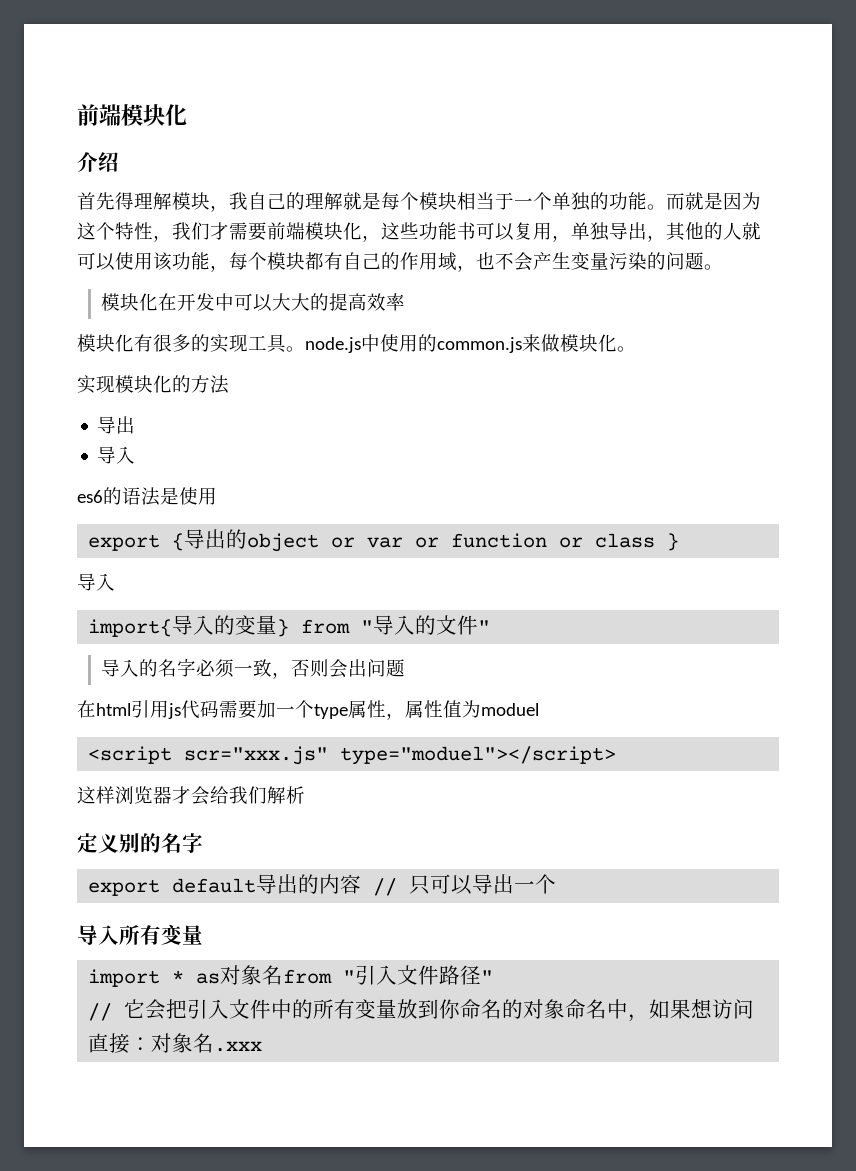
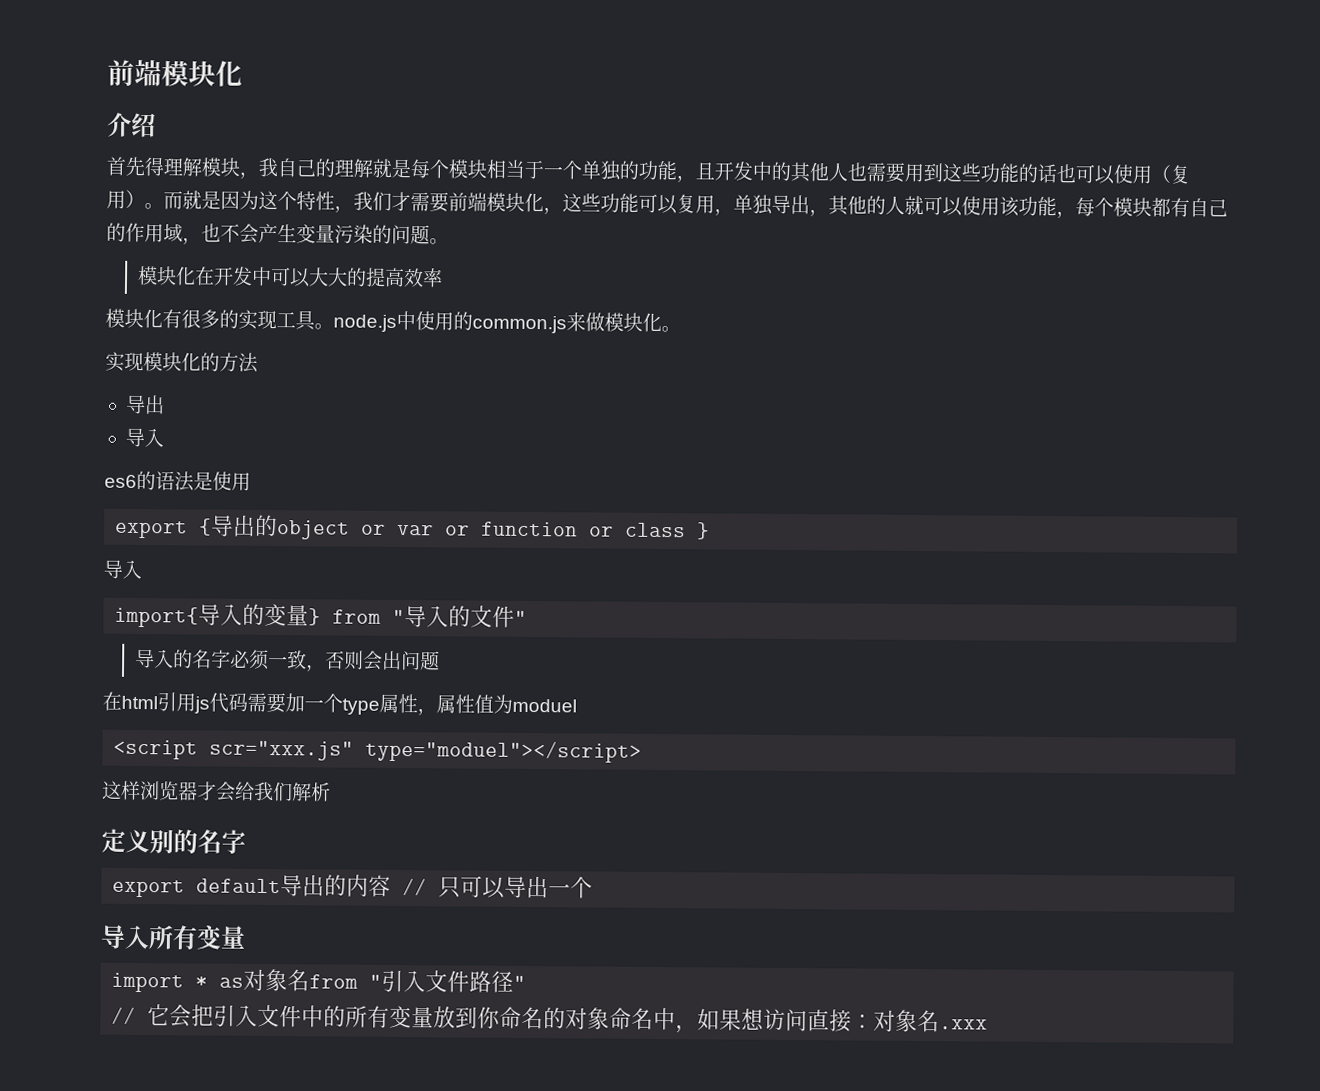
(647, 201) none -> [676,161,1190,185] [106,189,145,209] ，且开发中的其他人也需要用到这些功能的话也可以使用（复用）
[457,222,476,240] 书 -> (639, 203) none

